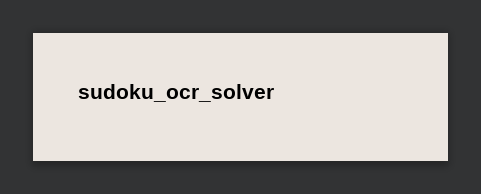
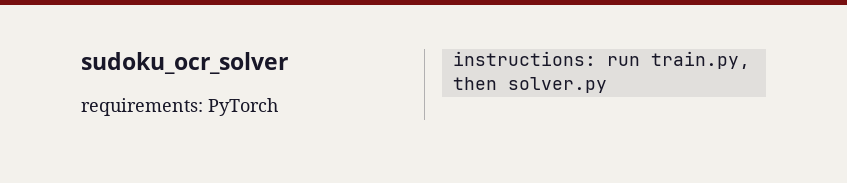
(274, 93) none -> [81,98,278,116] [452,51,750,69] [452,77,607,93] // requirements: PyTorch // instructions: run train.py, then solver.py

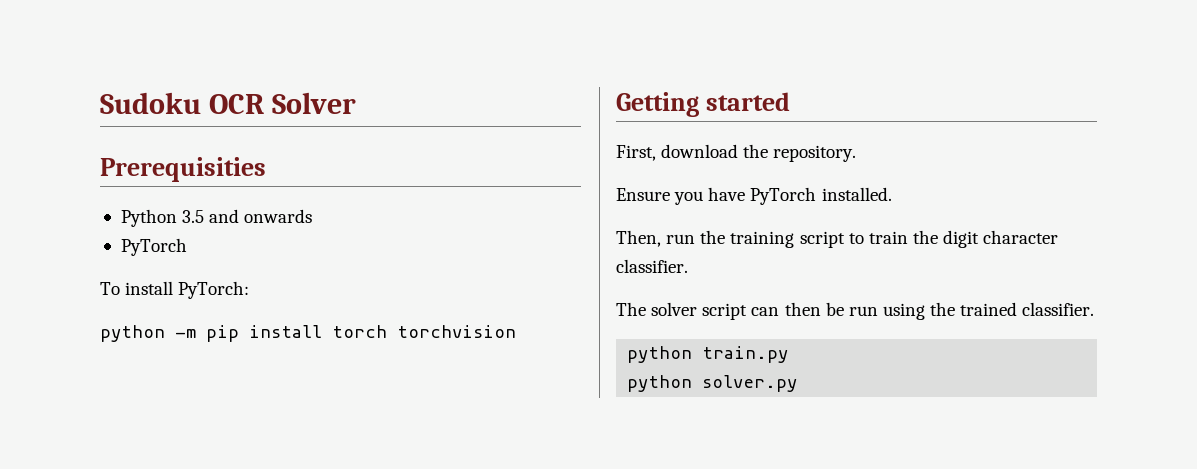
[81,52,288,74] [81,98,278,116] [452,51,750,69] [452,77,497,90] sudoku_ocr_solver // requirements: PyTorch // instructions: run train.py, then -> [100,92,356,114] [100,157,266,182] [120,209,313,227] [120,238,187,256] [100,281,250,299] [100,325,516,342] [616,92,790,117] [616,144,857,162] [616,187,892,205] [616,230,1059,248] [616,259,688,273] [616,302,1095,320] [627,346,789,363] [627,375,693,392] Sudoku OCR Solver // Prerequisities // Python 3.5 and onwards // PyTorch // To install PyTorch: // python -m pip install torch torchvision // Getting started // First, download the repository. // Ensure you have PyTorch installed. // Then, run the training script to train the digit character classifier. // The solver script can then be run using the trained classifier. // python train.py // python

